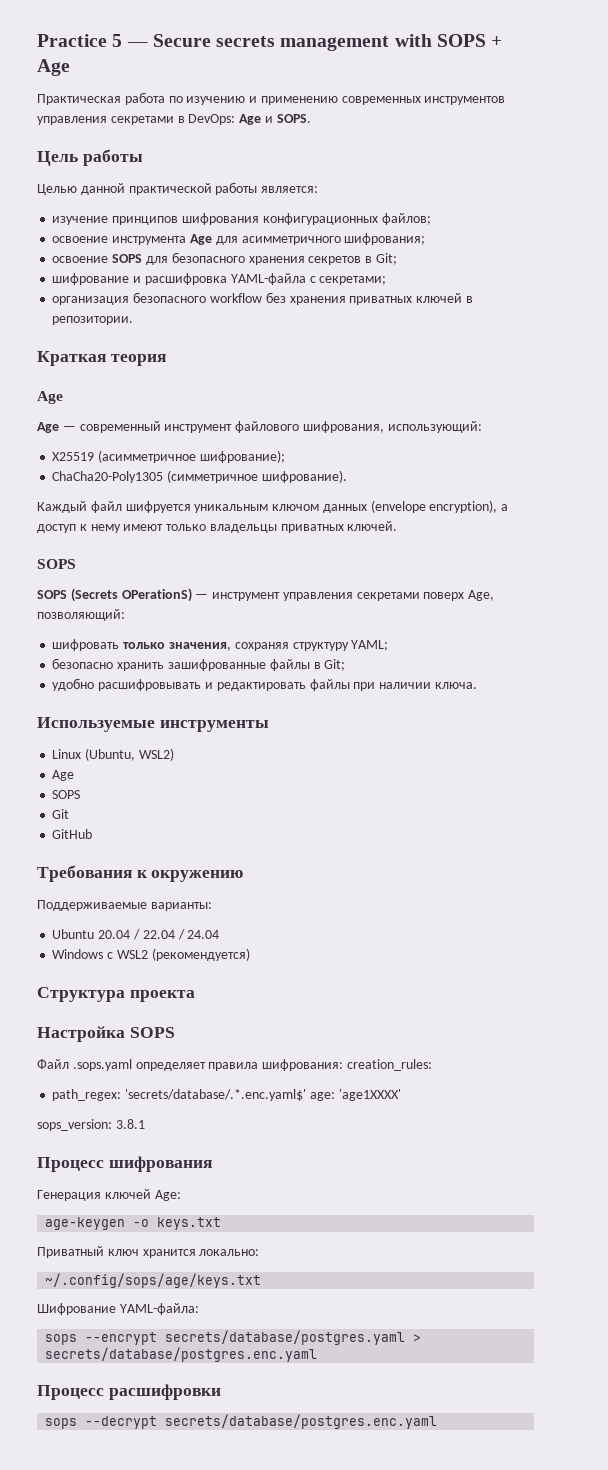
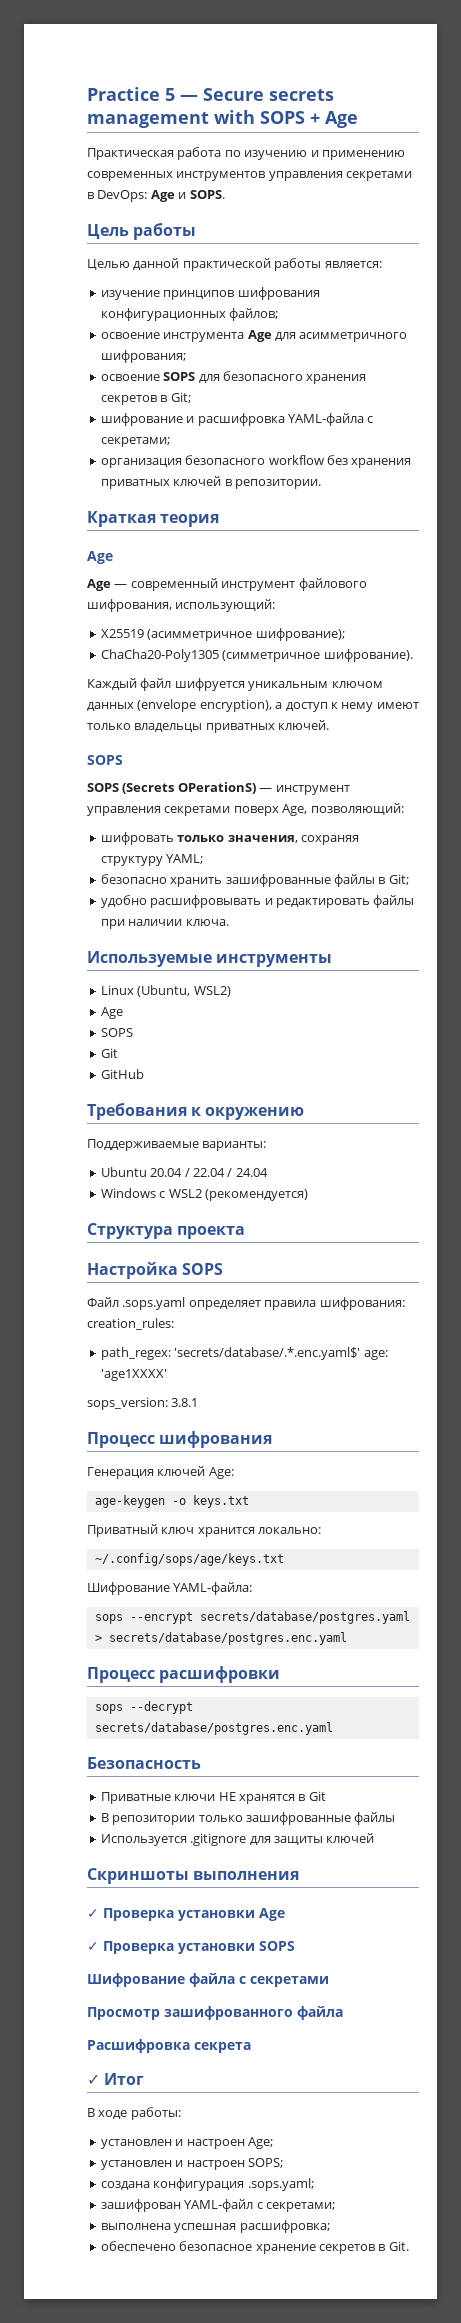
(438, 1421) none -> [87,1757,201,1769] [100,1791,326,1804] [100,1812,396,1825] [100,1833,375,1846] [87,1868,300,1884] [87,1908,285,1921] [87,1941,295,1954] [87,1973,329,1987] [87,2006,343,2020] [87,2039,251,2053] [87,2073,145,2085] [87,2107,181,2120] [100,2137,273,2149] [100,2158,283,2170] [100,2178,314,2191] [100,2199,335,2212] [100,2220,330,2233] [100,2241,409,2254] // Безопасность // Приватные ключи НЕ хранятся в Git // В репозитории только зашифрованные файлы // Используется .gitignore для защиты ключей // Скриншоты выполнения // ✓ Проверка установки Age // ✓ Проверка установки SOPS // Шифрование файла с секретами // Просмотр зашифрованного файла // Расшифровка секрета // ✓ Итог // В ходе работы: // установлен и настроен Age; // установлен и настроен SOPS; // создана конфигурация .sops.yaml; // зашифрован YAML-файл с секретами; // выполнена успешная расшифровка; // обеспечено безопасное хранение секретов в Git.

